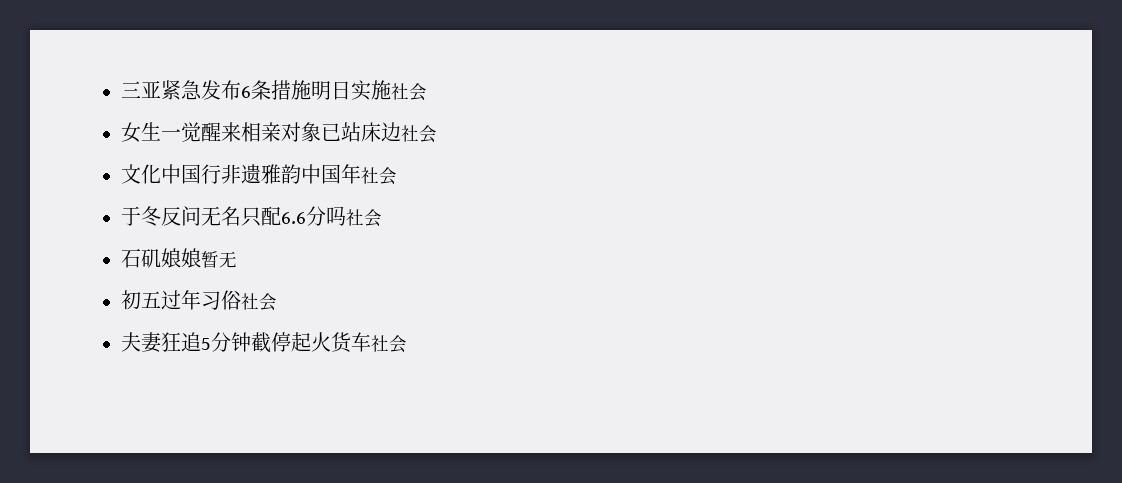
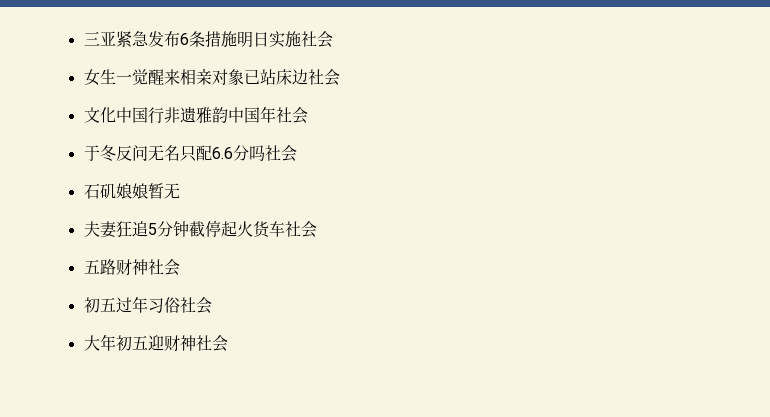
[121,290,277,311] // 初五过年习俗社会 -> (180, 191) none
(407, 344) none -> [83,259,180,276] [83,296,212,314] [83,334,228,352] // 五路财神社会 // 初五过年习俗社会 // 大年初五迎财神社会

